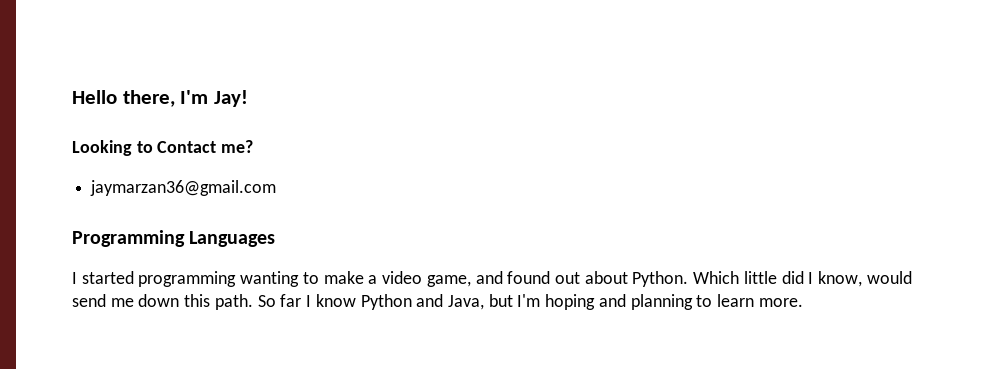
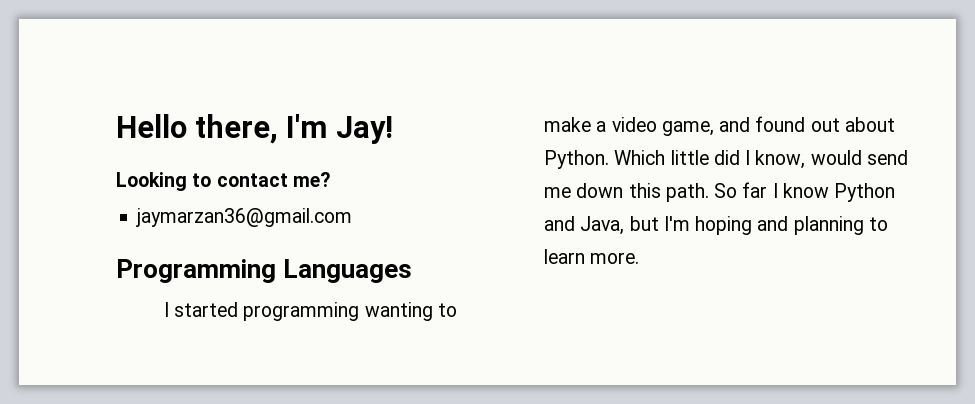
[157,141,217,153] Contact -> [216,173,288,187] contact

